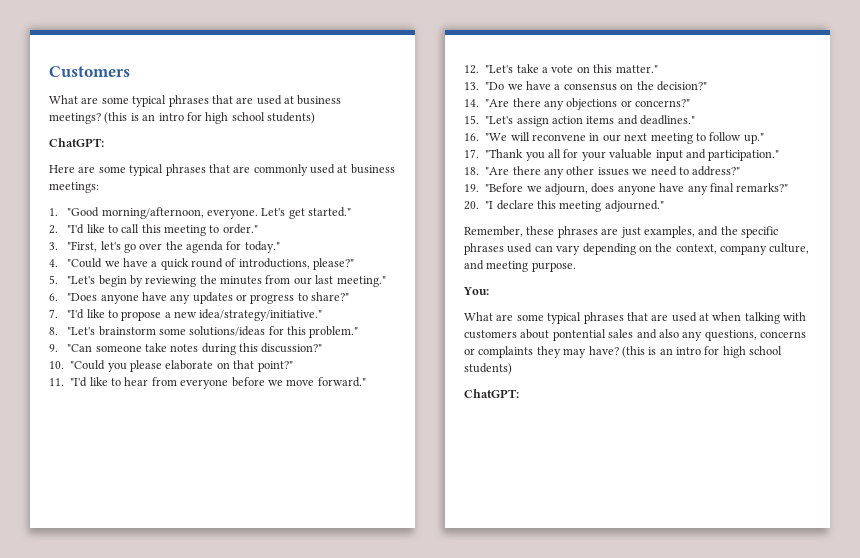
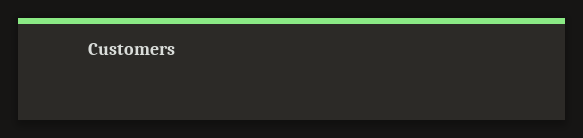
[49,95,342,107] [49,112,315,124] [49,138,104,147] [49,164,395,176] [49,182,99,193] [49,207,352,219] [49,224,258,236] [49,241,280,253] [49,258,355,270] [49,275,386,287] [49,292,350,304] [49,309,323,321] [49,326,359,338] [49,343,323,355] [49,360,293,372] [49,377,366,389] [464,64,658,74] [464,81,707,91] [464,98,691,110] [464,115,696,127] [464,132,764,144] [464,149,780,161] [464,166,741,178] [464,183,789,195] [464,200,664,212] [464,226,778,238] [464,243,810,255] [464,260,576,272] [463,287,489,295] [464,312,807,324] [464,329,806,341] [464,346,783,358] [464,363,512,375] [464,389,519,398] // What are some typical phrases that are used at business meetings? (this is an intro for high school students) // ChatGPT: // Here are some typical phrases that are commonly used at business meetings: // 1. "Good morning/afternoon, everyone. Let's get started." // 2. "I'd like to call this meeting to order." // 3. "First, let's go over the agenda for today." // 4. "Could we have a quick round of introductions, please?" // 5. "Let's begin by reviewing the minutes from our last meeting." // 6. "Does anyone have any updates or progress to share?" // 7. "I'd like to propose a new idea/strategy/initiative." // 8. "Let's brainstorm some solutions/ideas for this problem." // 9. "Can someone take notes during this discussion?" // 10. "Could you please elaborate on that point?" // 11. "I'd like to hear from everyone before we move forward." // 12. "Let's take a vote on this matter." // 13. "Do we have a consensus on the decision?" // 14. "Are there any objections or concerns?" // 15. "Let's assign action items and deadlines." // 16. "We will reconvene in our next meeting to follow up." // 17. "Thank you all for your valuable input and participation." // 18. "Are there any other issues we need to address?" // 19. "Before we adjourn, does anyone have any final remarks?" // 20. "I declare this meeting adjourned." // Remember, these phrases are just examples, and the specific phrases used can vary depending on the context, company culture, and meeting purpose. // You: // What are some typical phrases that are used at when talking with customers about pontential sales and also any questions, concerns or complaints they may have? (this is an intro for high school students) // ChatGPT: -> (175, 49) none

